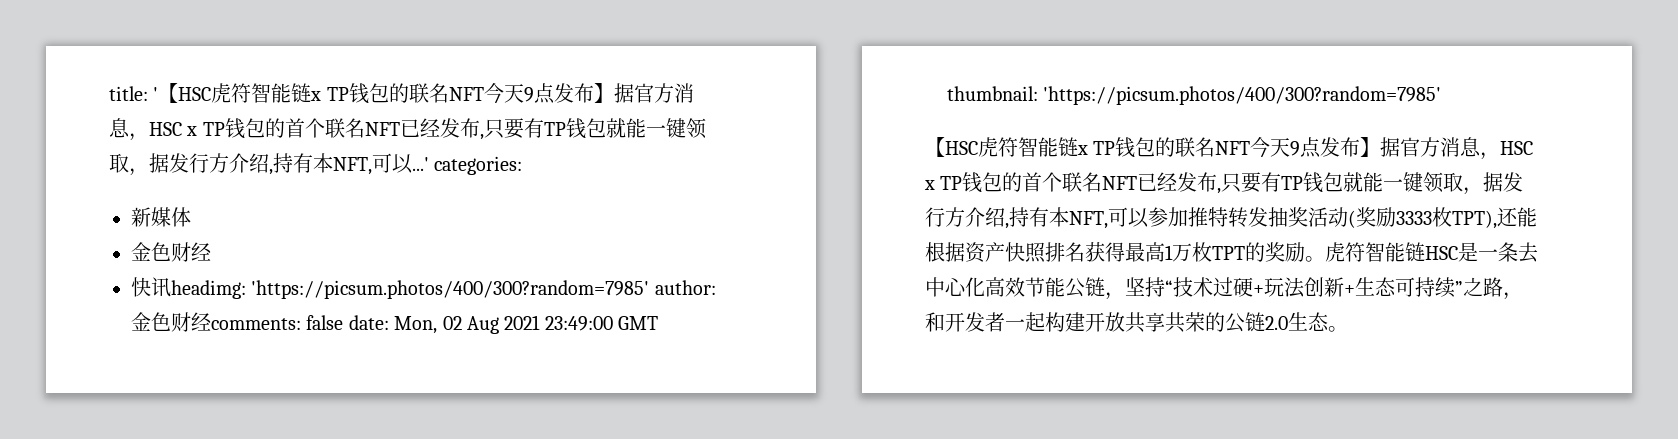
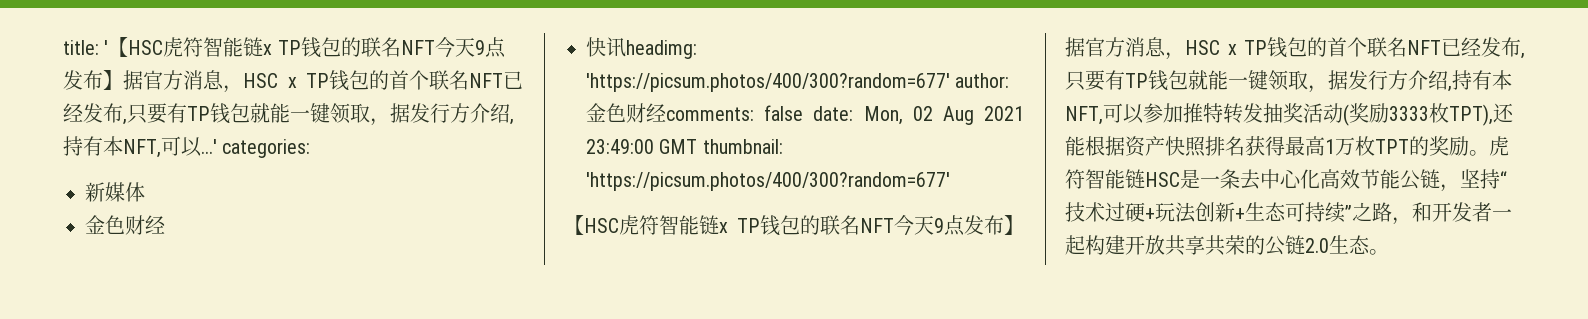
[251,280,650,299] 'https://picsum.photos/400/300?random=7985' -> [586,73,950,92] 'https://picsum.photos/400/300?random=677'
[1043,86,1442,105] 'https://picsum.photos/400/300?random=7985' -> [586,172,950,191] 'https://picsum.photos/400/300?random=677'

